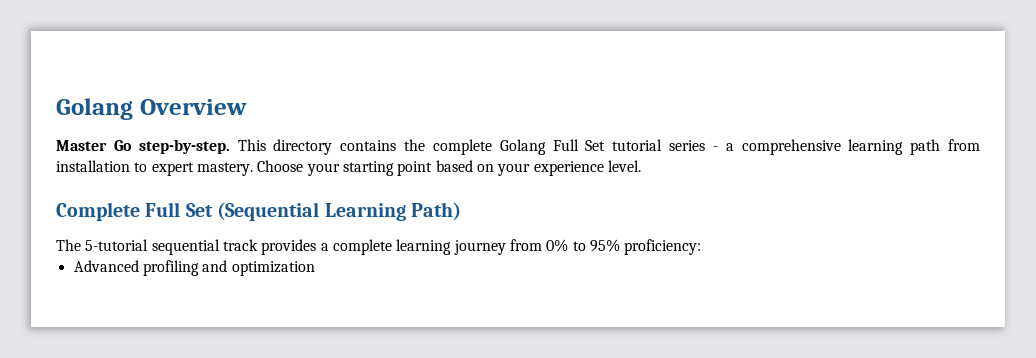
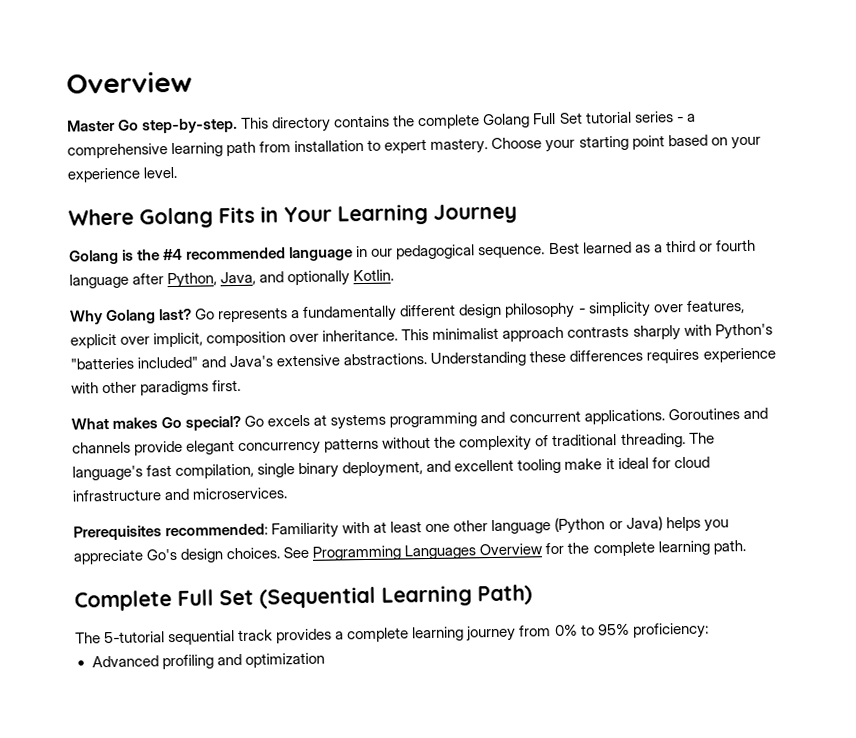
[56,98,133,120] Golang -> (66, 82) none
(641, 166) none -> [68,203,517,229] [69,239,756,265] [69,269,395,289] [70,300,745,325] [70,323,773,349] [70,347,776,370] [71,379,242,396] [71,407,768,431] [72,432,715,456] [72,456,710,481] [72,487,289,502] [73,516,729,541] [73,540,746,565] // Where Golang Fits in Your Learning Journey // Golang is the #4 recommended language in our pedagogical sequence. Best learned as a third or fourth language after Python, Java, and optionally Kotlin. // Why Golang last? Go represents a fundamentally different design philosophy - simplicity over features, explicit over implicit, composition over inheritance. This minimalist approach contrasts sharply with Python's "batteries included" and Java's extensive abstractions. Understanding these differences requires experience with other paradigms first. // What makes Go special? Go excels at systems programming and concurrent applications. Goroutines and channels provide elegant concurrency patterns without the complexity of traditional threading. The language's fast compilation, single binary deployment, and excellent tooling make it ideal for cloud infrastructure and microservices. // Prerequisites recommended: Familiarity with at least one other language (Python or Java) helps you appreciate Go's design choices. See Programming Languages Overview for the complete learning path.

